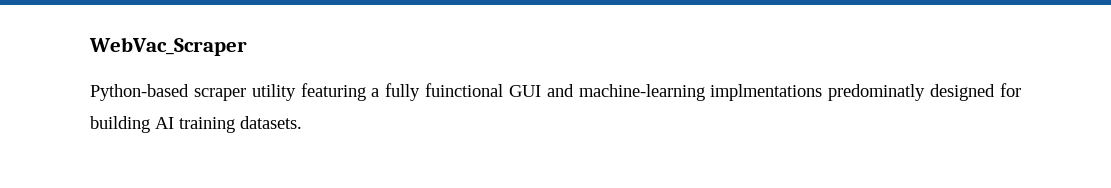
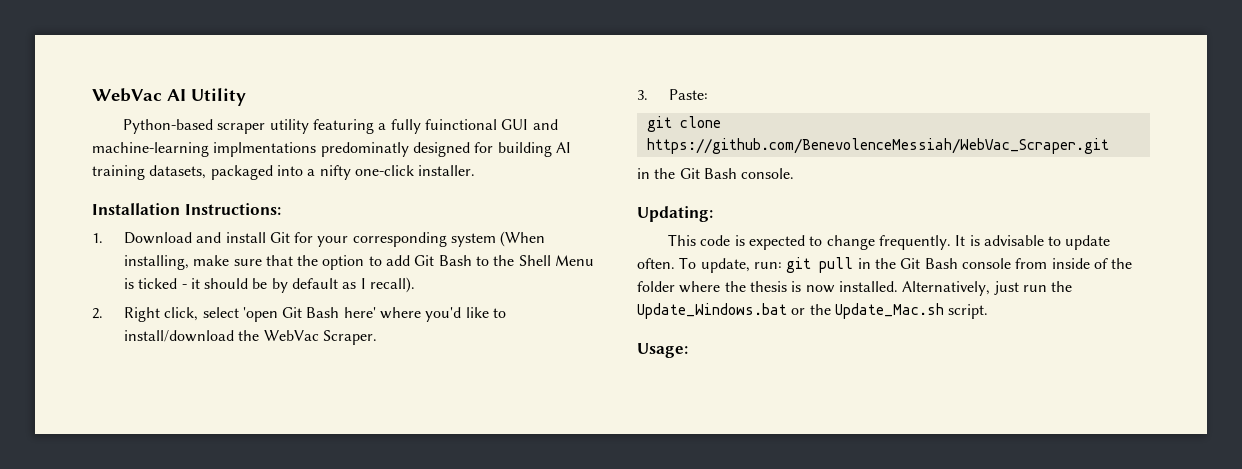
[89,37,247,56] WebVac_Scraper -> [92,88,246,106] WebVac AI Utility
[240,116,302,129] datasets. -> [149,165,476,180] [92,203,281,215] [92,231,546,247] [123,255,595,270] [123,277,416,293] [92,307,507,322] [123,330,377,345] [637,89,708,100] [646,116,721,132] [646,138,1109,154] [637,168,795,179] [637,206,713,222] [667,234,1111,250] [637,257,1133,273] [637,281,1073,296] [637,303,989,319] [637,343,688,358] datasets, packaged into a nifty one-click installer. // Installation Instructions: // 1. Download and install Git for your corresponding system (When installing, make sure that the option to add Git Bash to the Shell Menu is ticked - it should be by default as I recall). // 2. Right click, select 'open Git Bash here' where you'd like to install/download the WebVac Scraper. // 3. Paste: // git clone https://github.com/BenevolenceMessiah/WebVac_Scraper.git // in the Git Bash console. // Updating: // This code is expected to change frequently. It is advisable to update often. To update, run: git pull in the Git Bash console from inside of the folder where the thesis is now installed. Alternatively, just run the Update_Windows.bat or the Update_Mac.sh script. // Usage:

